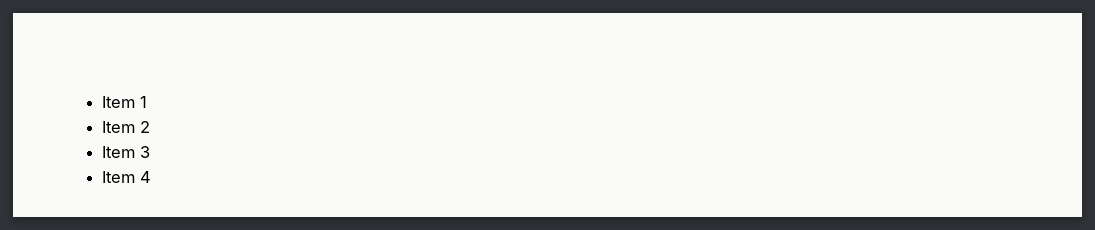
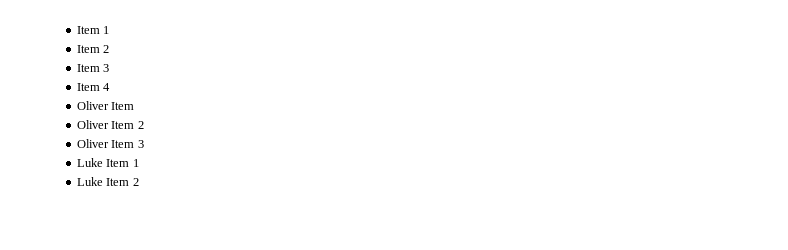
(152, 177) none -> [76,101,135,110] [76,120,144,129] [76,139,144,148] [76,158,139,167] [76,177,139,186] // Oliver Item // Oliver Item 2 // Oliver Item 3 // Luke Item 1 // Luke Item 2

